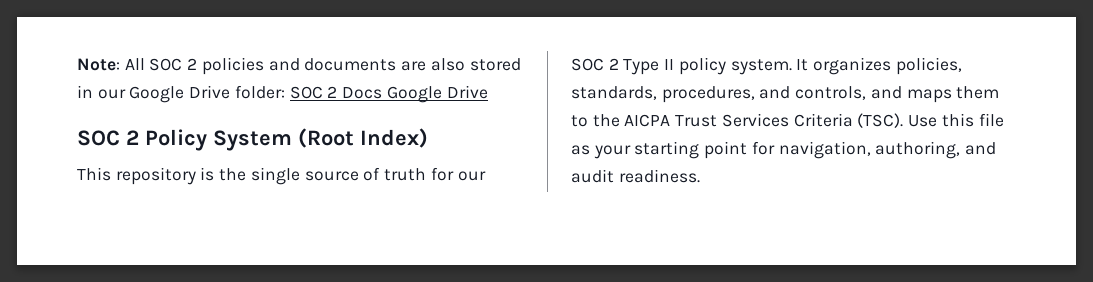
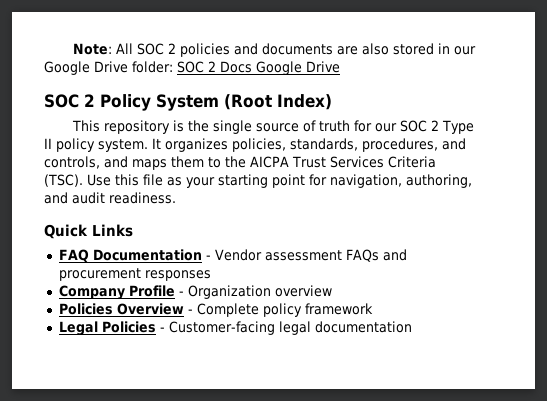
(700, 176) none -> [44,224,133,239] [58,249,407,263] [58,268,211,281] [58,285,332,300] [58,303,373,317] [58,321,412,336] // Quick Links // FAQ Documentation - Vendor assessment FAQs and procurement responses // Company Profile - Organization overview // Policies Overview - Complete policy framework // Legal Policies - Customer-facing legal documentation

